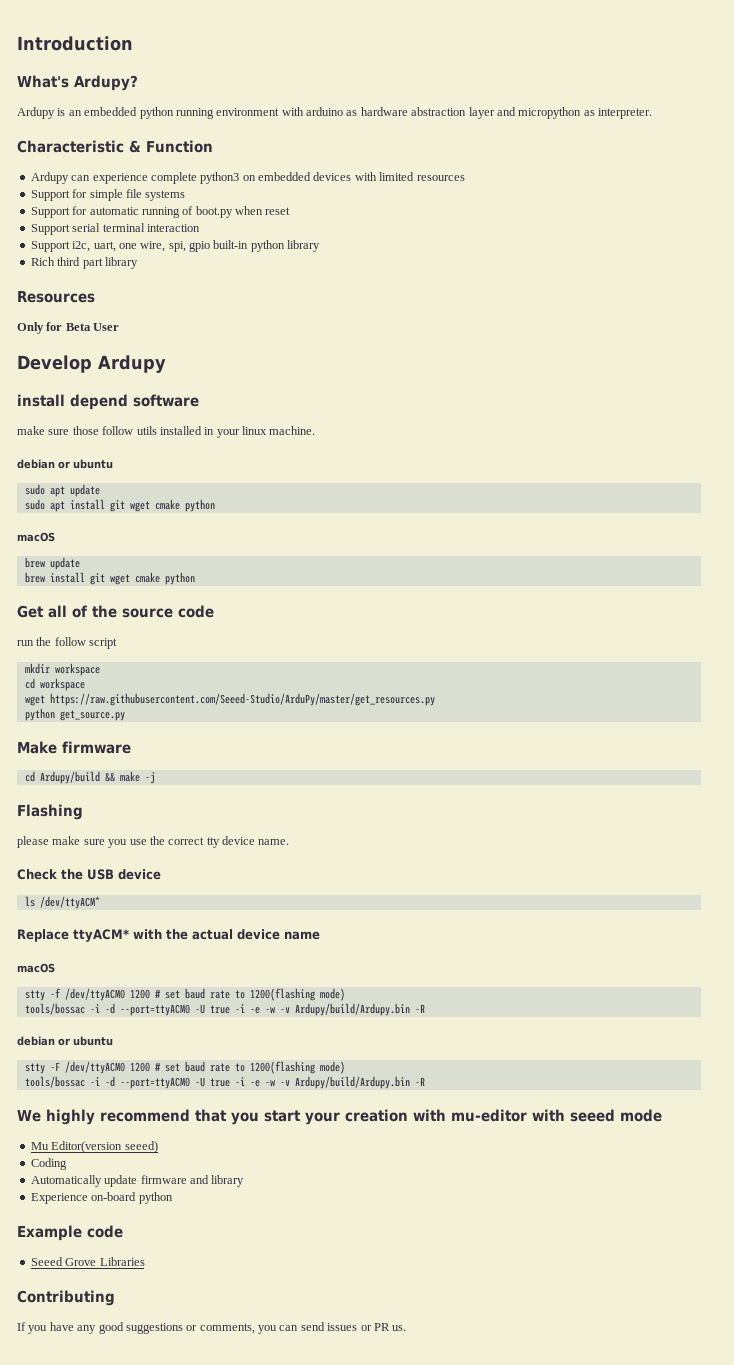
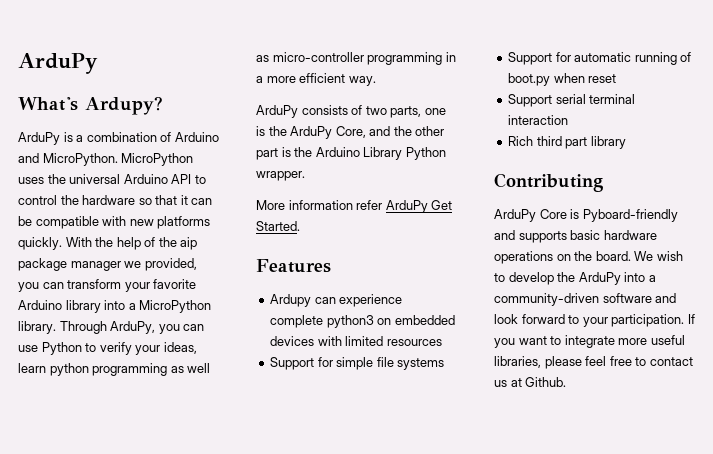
[17,36,133,51] Introduction -> [18,53,98,74] ArduPy
[17,107,652,119] [17,140,213,153] Ardupy is an embedded python running environment with arduino as hardware abstraction layer and micropython as interpreter. // Characteristic & Function -> [18,132,219,145] [18,153,194,166] [18,174,206,184] [18,195,213,205] [18,216,211,229] [18,237,198,250] [18,258,197,271] [18,279,197,292] [18,300,212,313] [18,321,205,334] [18,342,197,355] [18,363,211,376] [256,52,456,65] [256,73,376,86] [256,105,446,118] [256,126,445,139] [256,147,446,160] [256,171,305,181] [256,200,453,213] [256,221,300,231] [256,259,331,273] ArduPy is a combination of Arduino and MicroPython. MicroPython uses the universal Arduino API to control the hardware so that it can be compatible with new platforms quickly. With the help of the aip package manager we provided, you can transform your favorite Arduino library into a MicroPython library. Through ArduPy, you can use Python to verify your ideas, learn python programming as well as micro-controller programming in a more efficient way. // ArduPy consists of two parts, one is the ArduPy Core, and the other part is the Arduino Library Python wrapper. // More information refer ArduPy Get Started. // Features
[30,240,321,252] [30,257,138,269] [17,291,95,303] [17,322,120,334] [17,355,166,373] [17,394,199,410] [17,426,316,438] [17,459,113,469] [24,484,100,497] [24,499,215,512] [17,532,55,542] [24,557,80,570] [24,572,195,585] [17,605,214,618] [17,637,118,649] [24,663,100,676] [24,678,85,691] [24,693,435,706] [24,708,125,721] [17,741,131,754] [24,771,155,784] [17,804,83,820] [17,836,290,848] [17,869,161,880] [24,896,100,909] [17,929,320,942] [17,963,55,973] [24,988,345,1001] [24,1003,425,1016] [17,1036,113,1046] [24,1061,345,1074] [24,1076,425,1089] [17,1109,662,1125] [30,1141,158,1153] [30,1158,67,1170] [30,1175,245,1187] [30,1192,173,1204] [17,1225,123,1241] [30,1257,145,1266] [17,1290,115,1306] [17,1322,407,1334] Support i2c, uart, one wire, spi, gpio built-in python library // Rich third part library // Resources // Only for Beta User // Develop Ardupy // install depend software // make sure those follow utils installed in your linux machine. // debian or ubuntu // sudo apt update // sudo apt install git wget cmake python // macOS // brew update // brew install git wget cmake python // Get all of the source code // run the follow script // mkdir workspace // cd workspace // wget https://raw.githubusercontent.com/Seeed-Studio/ArduPy/master/get_resources.py // python get_source.py // Make firmware // cd Ardupy/build && make -j // Flashing // please make sure you use the correct tty device name. // Check the USB device // ls /dev/ttyACM* // Replace ttyACM* with the actual device name // macOS // stty -f /dev/ttyACM0 1200 # set baud rate to 1200(flashing mode) // tools/bossac -i -d --port=ttyACM0 -U true -i -e -w -v Ardupy/build/Ardupy.bin -R // debian or ubuntu // stty -F /dev/ttyACM0 1200 # set baud rate to 1200(flashing mode) // tools/bossac -i -d --port=ttyACM0 -U true -i -e -w -v Ardupy/build/Ardupy.bin -R // We highly recommend that you start your creation with mu-editor with seeed mode // Mu Editor(version seeed) // Coding // Automatically update firmware and library // Experience on-board python // Example code // Seeed Grove Libraries // Contributing // If you have any good suggestions or comments, you can send issues or PR us. -> [508,136,626,149] [494,173,603,192] [494,209,678,222] [494,230,657,243] [494,251,683,264] [494,272,656,285] [494,293,677,306] [494,314,695,327] [494,335,685,348] [494,356,693,369] [494,377,567,387] Rich third part library // Contributing // ArduPy Core is Pyboard-friendly and supports basic hardware operations on the board. We wish to develop the ArduPy into a community-driven software and look forward to your participation. If you want to integrate more useful libraries, please feel free to contact us at Github.

